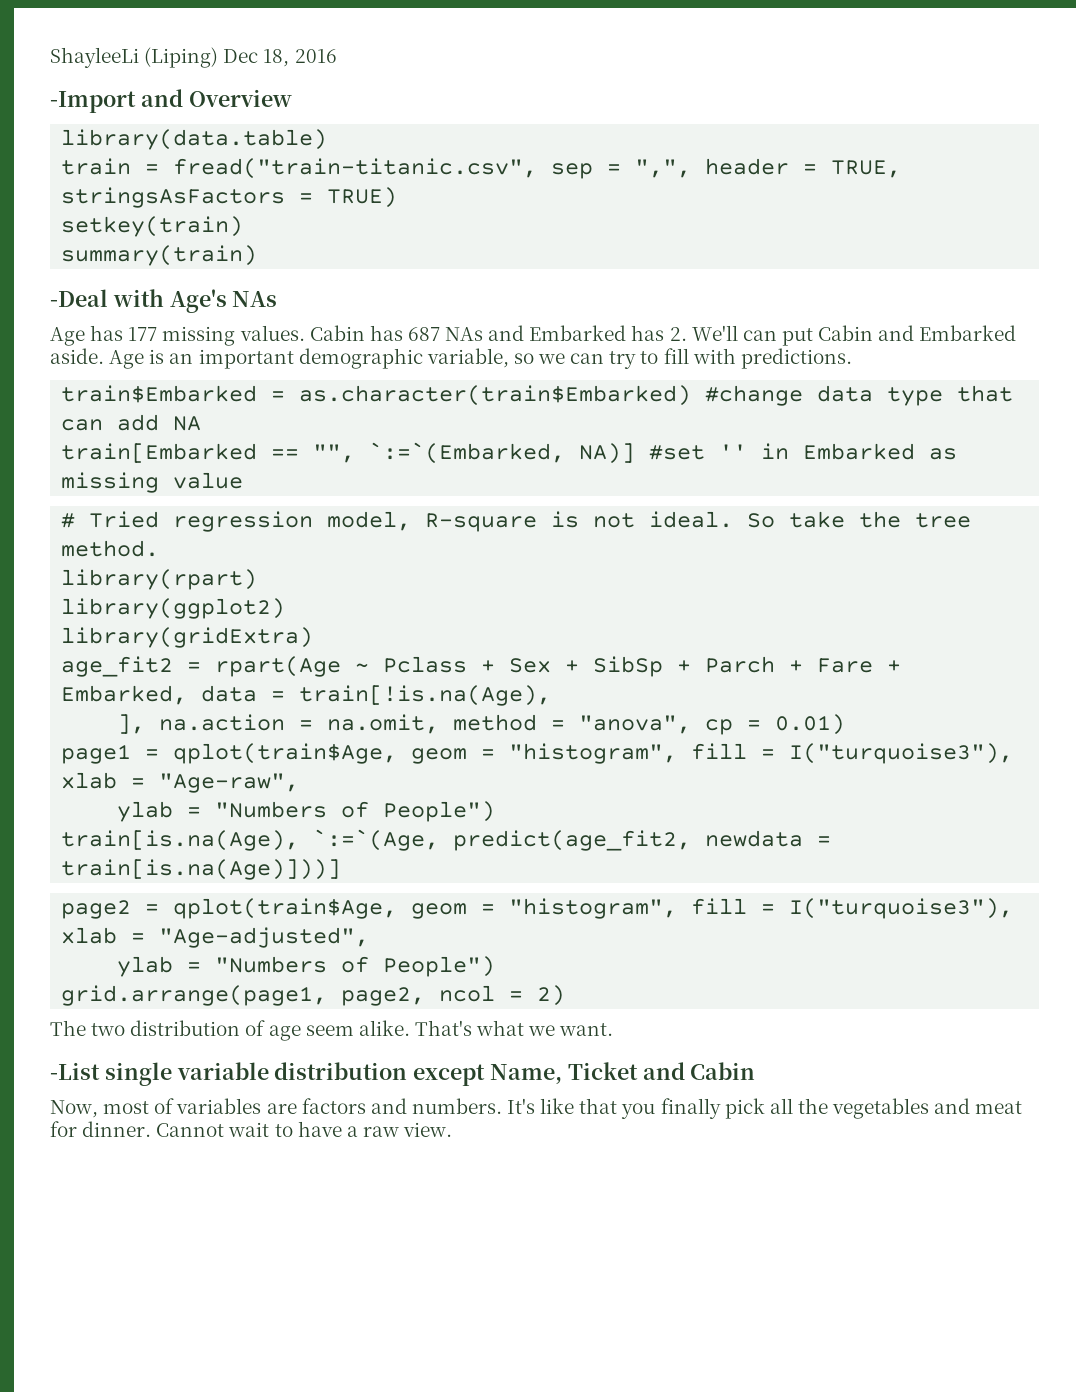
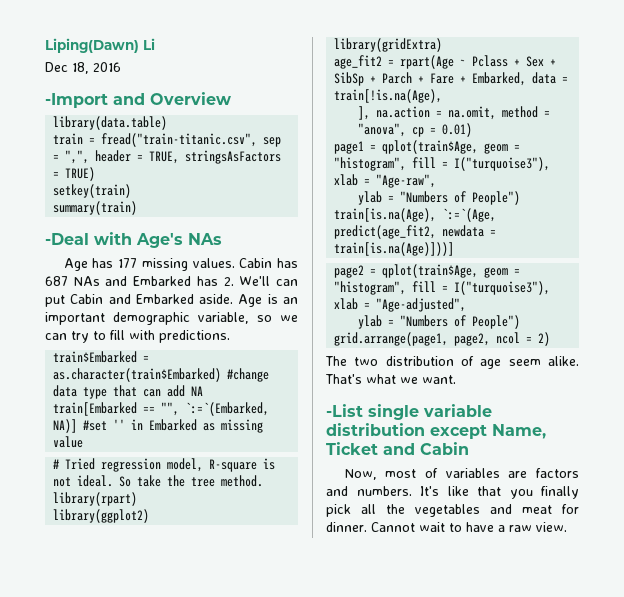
[50,47,219,68] ShayleeLi (Liping) -> [45,38,155,53] Liping(Dawn) Li //

